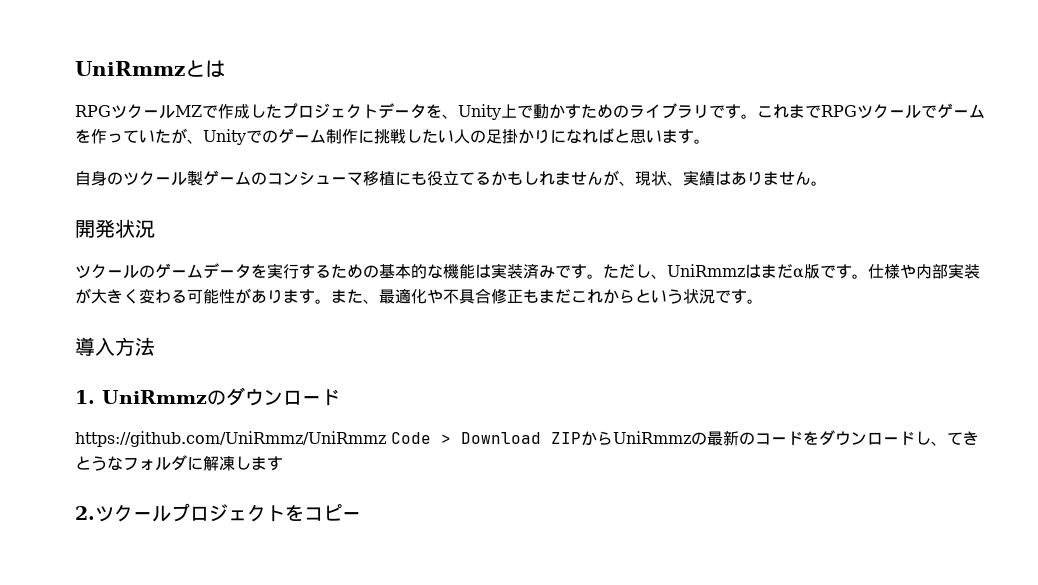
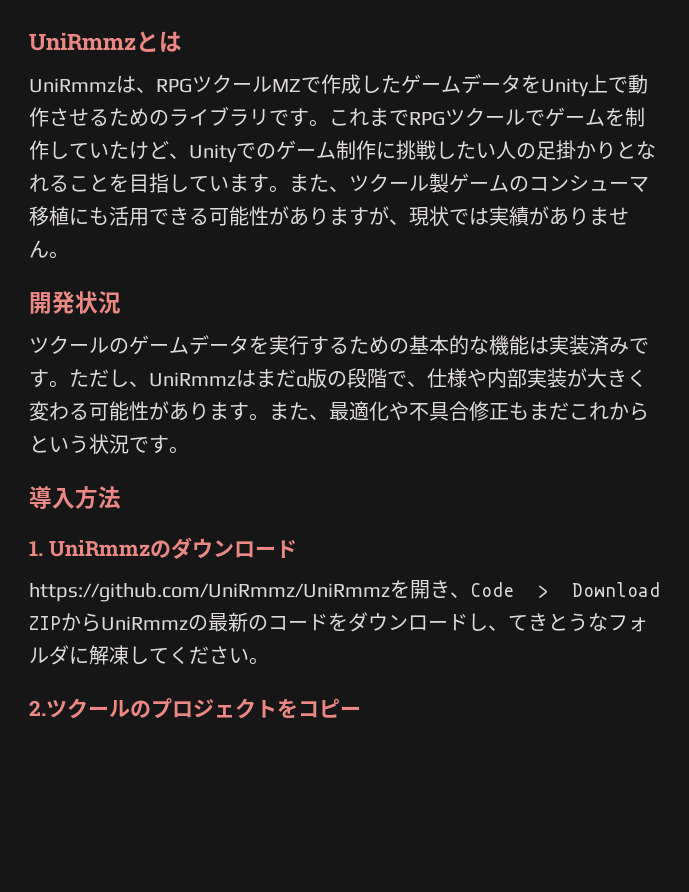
(225, 69) none -> [29,75,156,93] UniRmmzは、
[282,103,458,119] プロジェクトデータを、 -> [401,74,541,94] ゲームデータを
[549,104,581,119] かす -> [29,107,109,127] 作させる
[91,128,187,144] 作っていたが -> [625,107,645,127] [29,140,169,160] 制作していたけど
[550,128,646,144] になればと思 -> [616,141,656,159] [29,173,209,193] となれることを目指して
[75,170,123,186] // 自身の -> [289,174,349,192] また、
[427,170,731,186] 役立てるかもしれませんが、現状、実績は -> [109,206,549,226] 活用できる可能性がありますが、現状では実績が
[820,264,868,279] です。 -> [327,368,427,388] の段階で、
(386, 439) none -> [390,580,470,599] を開き、
[251,456,283,471] ます -> [149,646,269,665] てください。
(171, 513) none -> [130,700,151,718] の

